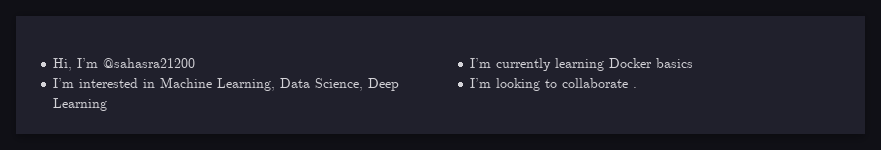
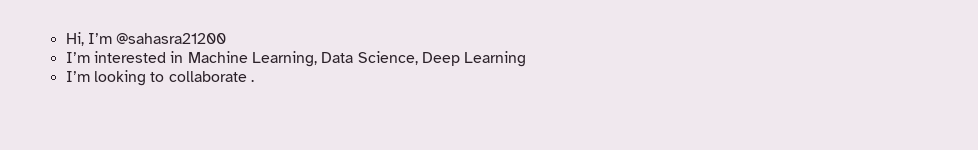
[470,58,694,71] // I’m currently learning Docker basics -> (527, 59) none

